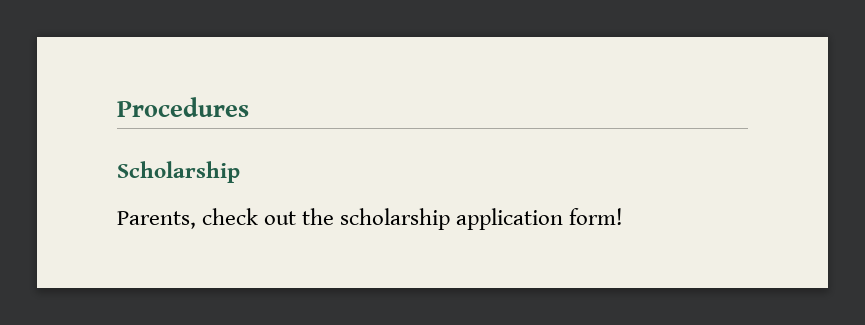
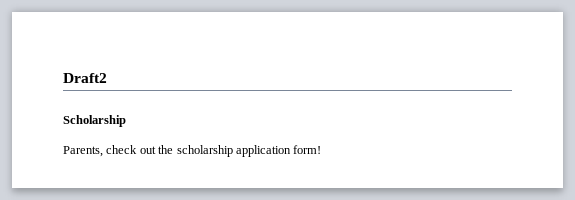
[117,97,249,117] Procedures -> [63,73,107,83] Draft2

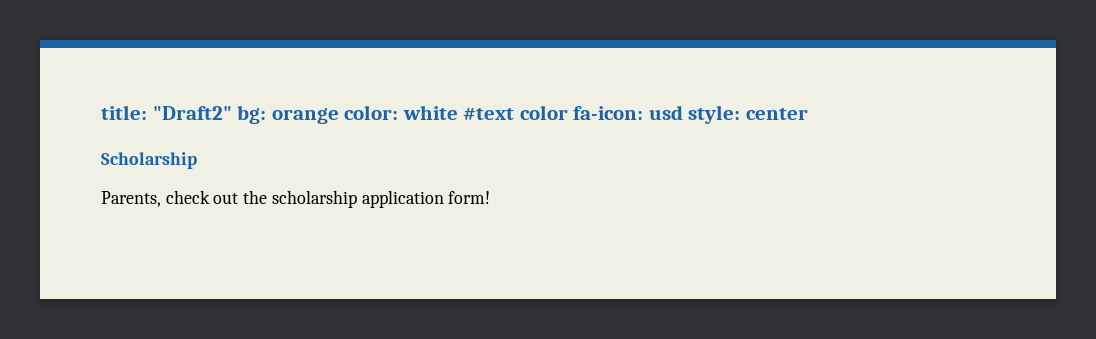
[63,73,107,83] Draft2 -> [101,105,808,124] title: "Draft2" bg: orange color: white #text color fa-icon: usd style: center

